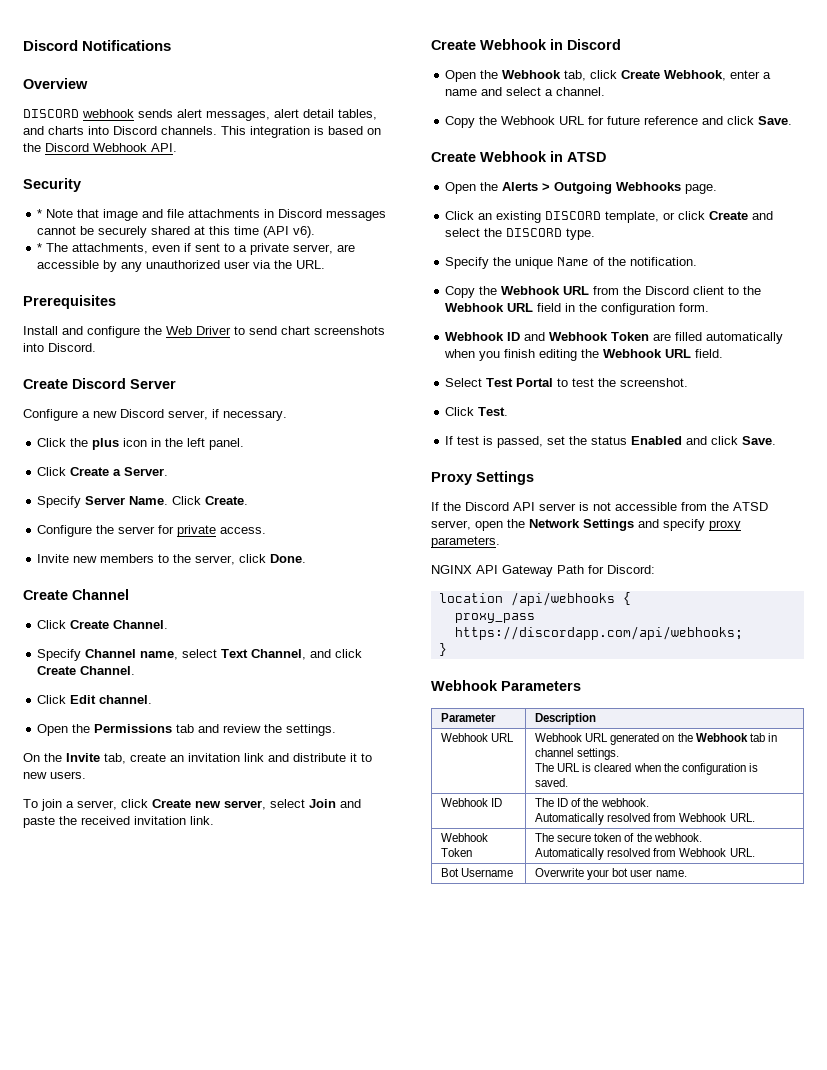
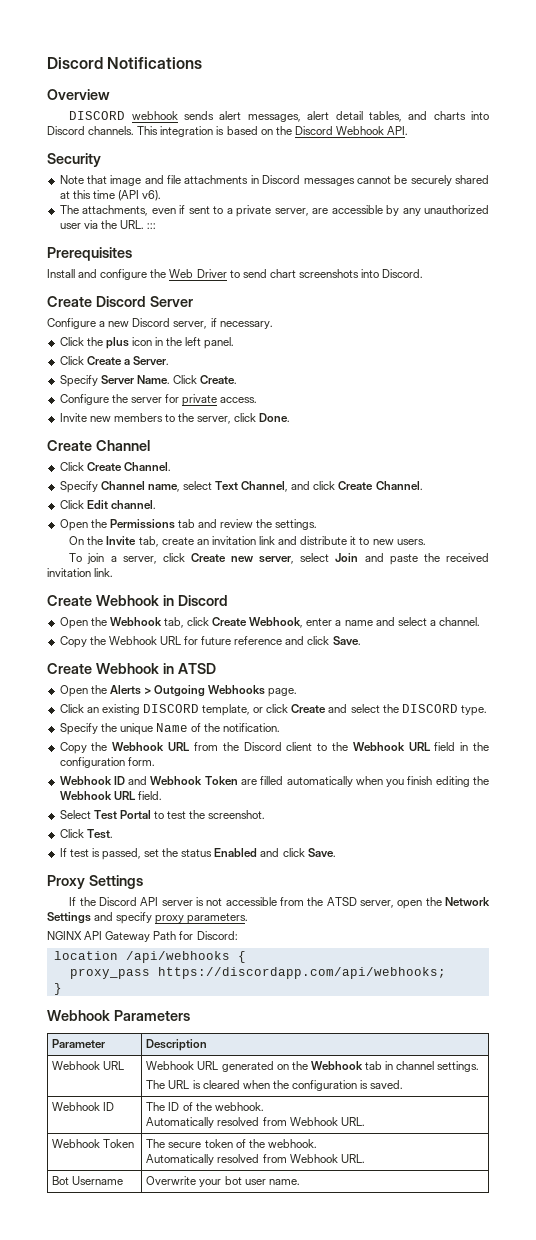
[37,209,43,218] * -> (101, 160) none
[37,243,43,252] * -> (162, 195) none
(326, 264) none -> [147,223,157,229] :::

